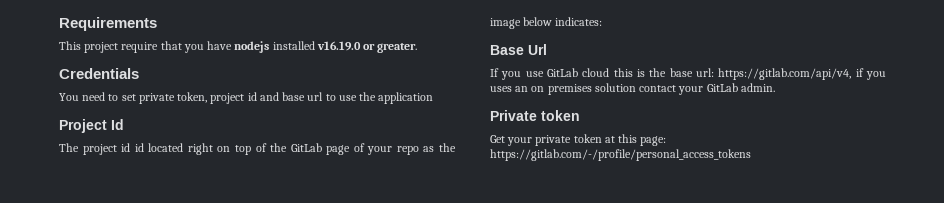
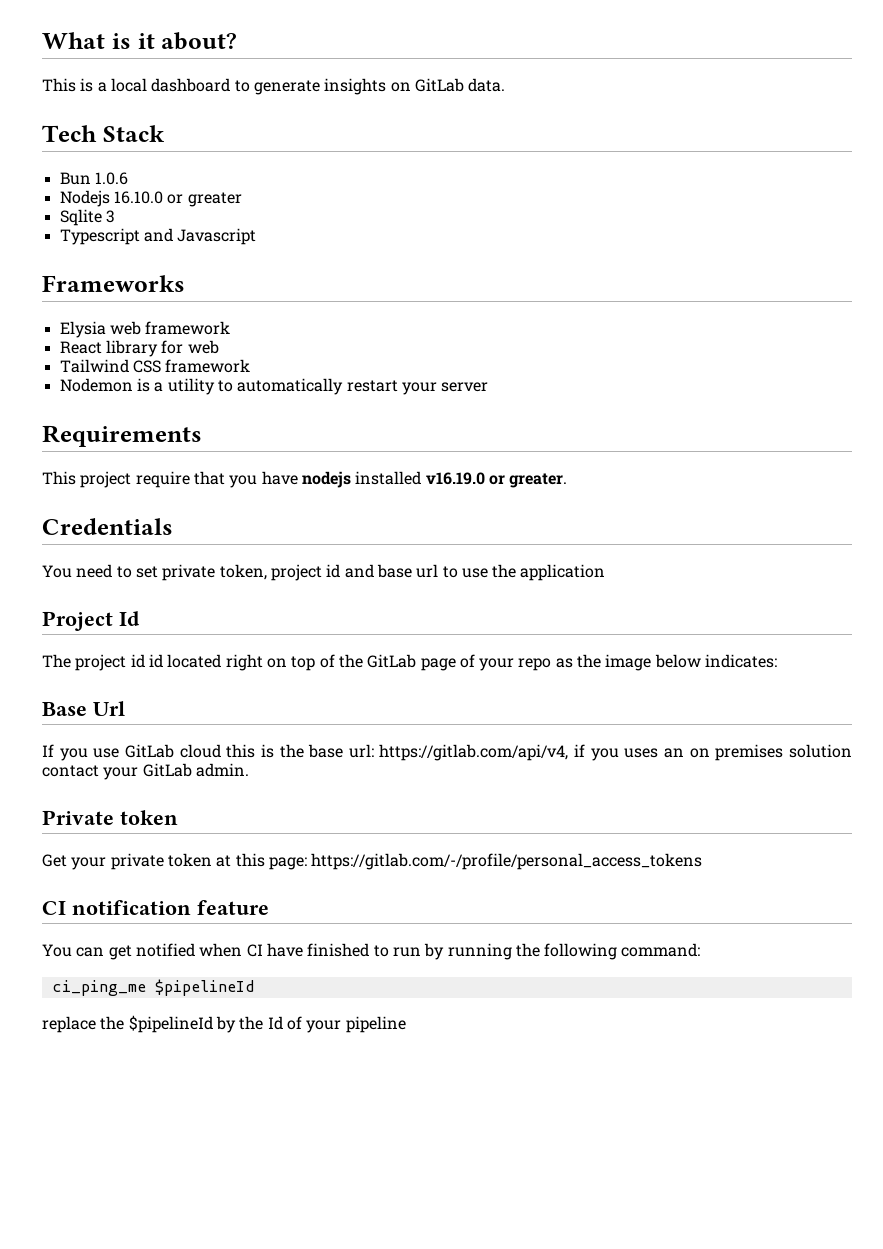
(59, 24) none -> [42,32,238,50] [42,78,506,95] [42,125,165,142] [59,172,128,185] [59,190,242,207] [59,209,115,226] [59,228,257,245] [42,275,185,292] [59,321,231,338] [59,340,219,357] [59,359,251,373] [59,378,489,395] What is it about? // This is a local dashboard to generate insights on GitLab data. // Tech Stack // Bun 1.0.6 // Nodejs 16.10.0 or greater // Sqlite 3 // Typescript and Javascript // Frameworks // Elysia web framework // React library for web // Tailwind CSS framework // Nodemon is a utility to automatically restart your server //
(751, 155) none -> [42,900,269,915] [42,943,701,960] [51,979,254,996] [42,1015,406,1033] // CI notification feature // You can get notified when CI have finished to run by running the following command: // ci_ping_me $pipelineId // replace the $pipelineId by the Id of your pipeline

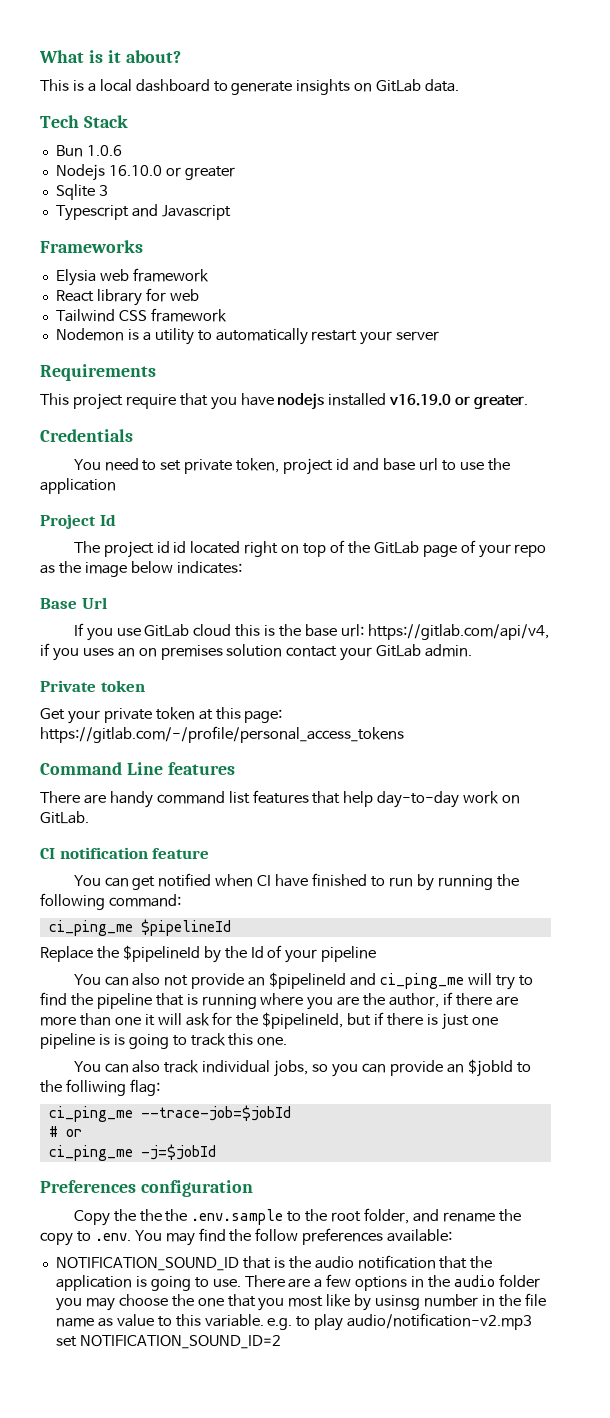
(703, 861) none -> [40,762,235,775] [40,790,521,808] [40,811,89,824] // Command Line features // There are handy command list features that help day-to-day work on GitLab.
[42,1016,96,1033] replace -> [40,946,93,962] Replace
(406, 1024) none -> [73,972,533,990] [40,992,518,1010] [40,1012,498,1030] [40,1033,288,1049] [73,1059,531,1077] [40,1079,160,1096] [48,1105,291,1122] [48,1126,82,1137] [48,1144,216,1161] [40,1180,253,1197] [73,1208,521,1226] [40,1228,453,1246] [55,1255,493,1271] [55,1274,540,1291] [55,1293,546,1311] [55,1313,533,1331] [55,1335,281,1349] // You can also not provide an $pipelineId and ci_ping_me will try to find the pipeline that is running where you are the author, if there are more than one it will ask for the $pipelineId, but if there is just one pipeline is is going to track this one. // You can also track individual jobs, so you can provide an $jobId to the folliwing flag: // ci_ping_me --trace-job=$jobId // # or // ci_ping_me -j=$jobId // Preferences configuration // Copy the the the .env.sample to the root folder, and rename the copy to .env. You may find the follow preferences available: // NOTIFICATION_SOUND_ID that is the audio notification that the application is going to use. There are a few options in the audio folder you may choose the one that you most like by usinsg number in the file name as value to this variable. e.g. to play audio/notification-v2.mp3 set NOTIFICATION_SOUND_ID=2

